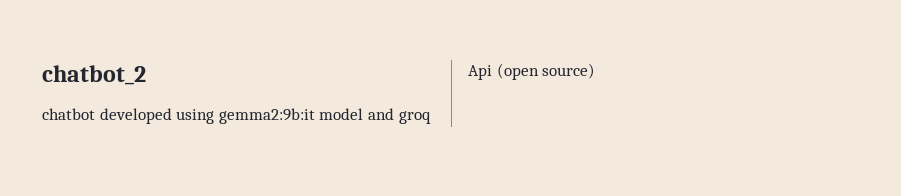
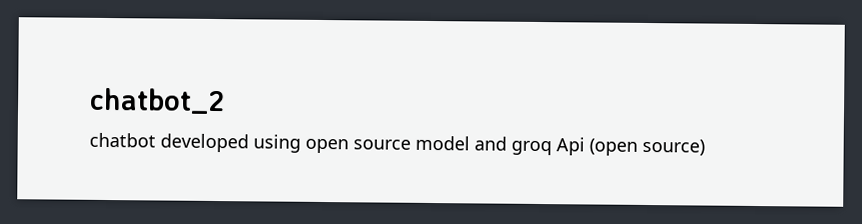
[218,108,315,124] gemma2:9b:it -> [305,138,411,154] open source

